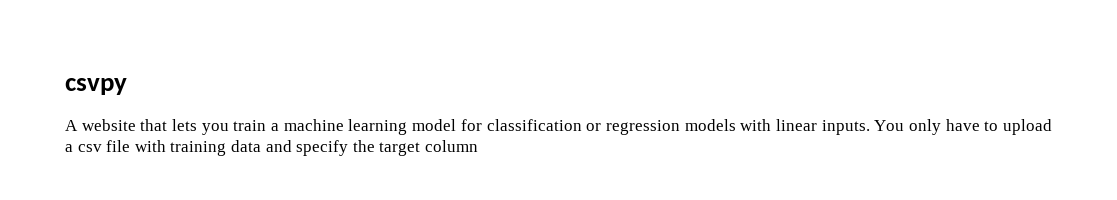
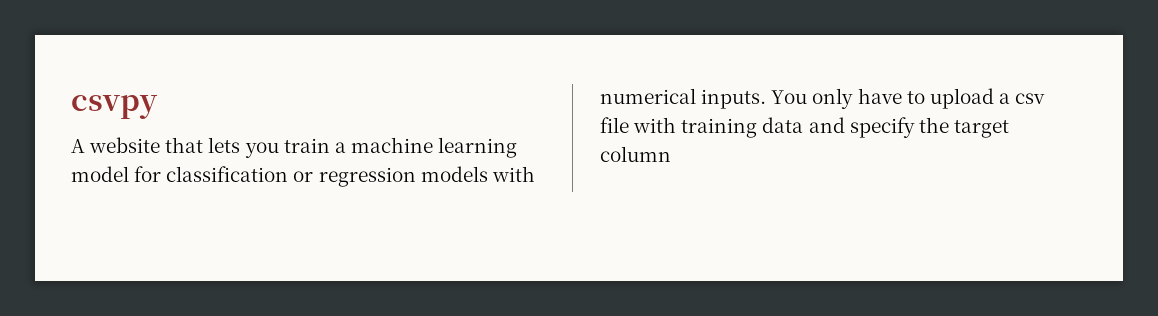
[775,119,817,131] linear -> [600,88,696,104] numerical

